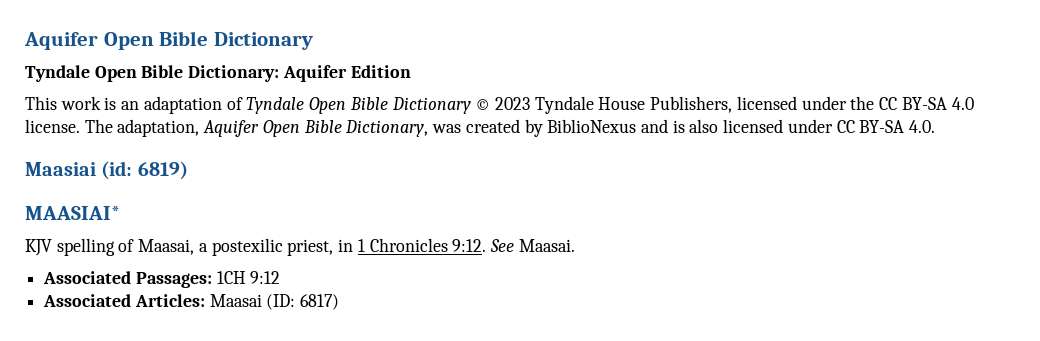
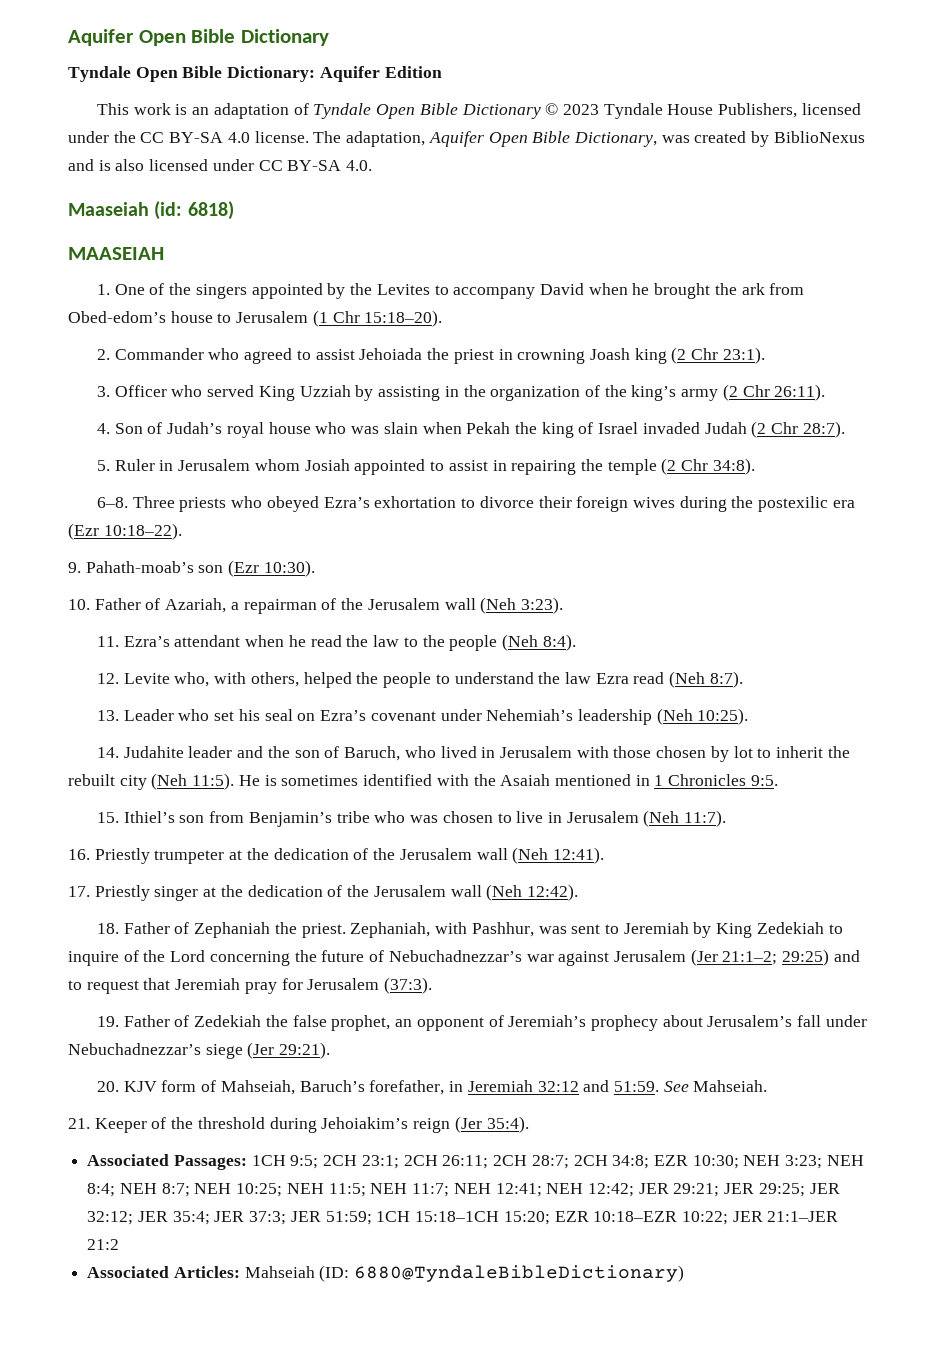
[25,161,188,180] [25,206,121,220] [25,238,575,256] [43,271,281,288] Maasiai (id: 6819) // MAASIAI* // KJV spelling of Maasai, a postexilic priest, in 1 Chronicles 9:12. See Maasai. // Associated Passages: 1CH 9:12 -> [68,201,234,220] [68,247,164,260] [96,283,805,299] [68,310,443,327] [96,347,765,364] [96,384,826,401] [96,421,845,438] [96,458,755,475] [96,496,855,512] [68,523,182,540] [68,560,315,577] [68,597,563,614] [96,634,576,651] [96,671,743,688] [96,708,749,725] [96,746,850,762] [68,773,778,790] [96,810,727,827] [68,847,604,864] [68,884,578,901] [96,922,843,938] [68,949,860,966] [68,977,433,994] [96,1015,867,1031] [68,1042,331,1059] [96,1080,768,1095] [68,1116,529,1133] [87,1154,864,1170] [87,1183,840,1197] [87,1211,839,1225] [87,1239,120,1250] Maaseiah (id: 6818) // MAASEIAH // 1. One of the singers appointed by the Levites to accompany David when he brought the ark from Obed-edom’s house to Jerusalem (1 Chr 15:18–20). // 2. Commander who agreed to assist Jehoiada the priest in crowning Joash king (2 Chr 23:1). // 3. Officer who served King Uzziah by assisting in the organization of the king’s army (2 Chr 26:11). // 4. Son of Judah’s royal house who was slain when Pekah the king of Israel invaded Judah (2 Chr 28:7). // 5. Ruler in Jerusalem whom Josiah appointed to assist in repairing the temple (2 Chr 34:8). // 6–8. Three priests who obeyed Ezra’s exhortation to divorce their foreign wives during the postexilic era (Ezr 10:18–22). // 9. Pahath-moab’s son (Ezr 10:30). // 10. Father of Azariah, a repairman of the Jerusalem wall (Neh 3:23). // 11. Ezra’s attendant when he read the law to the people (Neh 8:4). // 12. Levite who, with others, helped the people to understand the law Ezra read (Neh 8:7). // 13. Leader who set his seal on Ezra’s covenant under Nehemiah’s leadership (Neh 10:25). // 14. Judahite leader and the son of Baruch, who lived in Jerusalem with those chosen by lot to inherit the rebuilt city (Neh 11:5). He is sometimes identified with the Asaiah mentioned in 1 Chronicles 9:5. // 15. Ithiel’s son from Benjamin’s tribe who was chosen to live in Jerusalem (Neh 11:7). // 16. Priestly trumpeter at the dedication of the Jerusalem wall (Neh 12:41). // 17. Priestly singer at the dedication of the Jerusalem wall (Neh 12:42). // 18. Father of Zephaniah the priest. Zephaniah, with Pashhur, was sent to Jeremiah by King Zedekiah to inquire of the Lord concerning the future of Nebuchadnezzar’s war against Jerusalem (Jer 21:1–2; 29:25) and to request that Jeremiah pray for Jerusalem (37:3). // 19. Father of Zedekiah the false prophet, an opponent of Jeremiah’s prophecy about Jerusalem’s fall under Nebuchadnezzar’s siege (Jer 29:21). // 20. KJV form of Mahseiah, Baruch’s forefather, in Jeremiah 32:12 and 51:59. See Mahseiah. // 21. Keeper of the threshold during Jehoiakim’s reign (Jer 35:4). // Associated Passages: 1CH 9:5; 2CH 23:1; 2CH 26:11; 2CH 28:7; 2CH 34:8; EZR 10:30; NEH 3:23; NEH 8:4; NEH 8:7; NEH 10:25; NEH 11:5; NEH 11:7; NEH 12:41; NEH 12:42; JER 29:21; JER 29:25; JER 32:12; JER 35:4; JER 37:3; JER 51:59; 1CH 15:18–1CH 15:20; EZR 10:18–EZR 10:22; JER 21:1–JER 21:2
[209,294,340,310] Maasai (ID: 6817) -> [244,1265,685,1282] Mahseiah (ID: 6880@TyndaleBibleDictionary)

